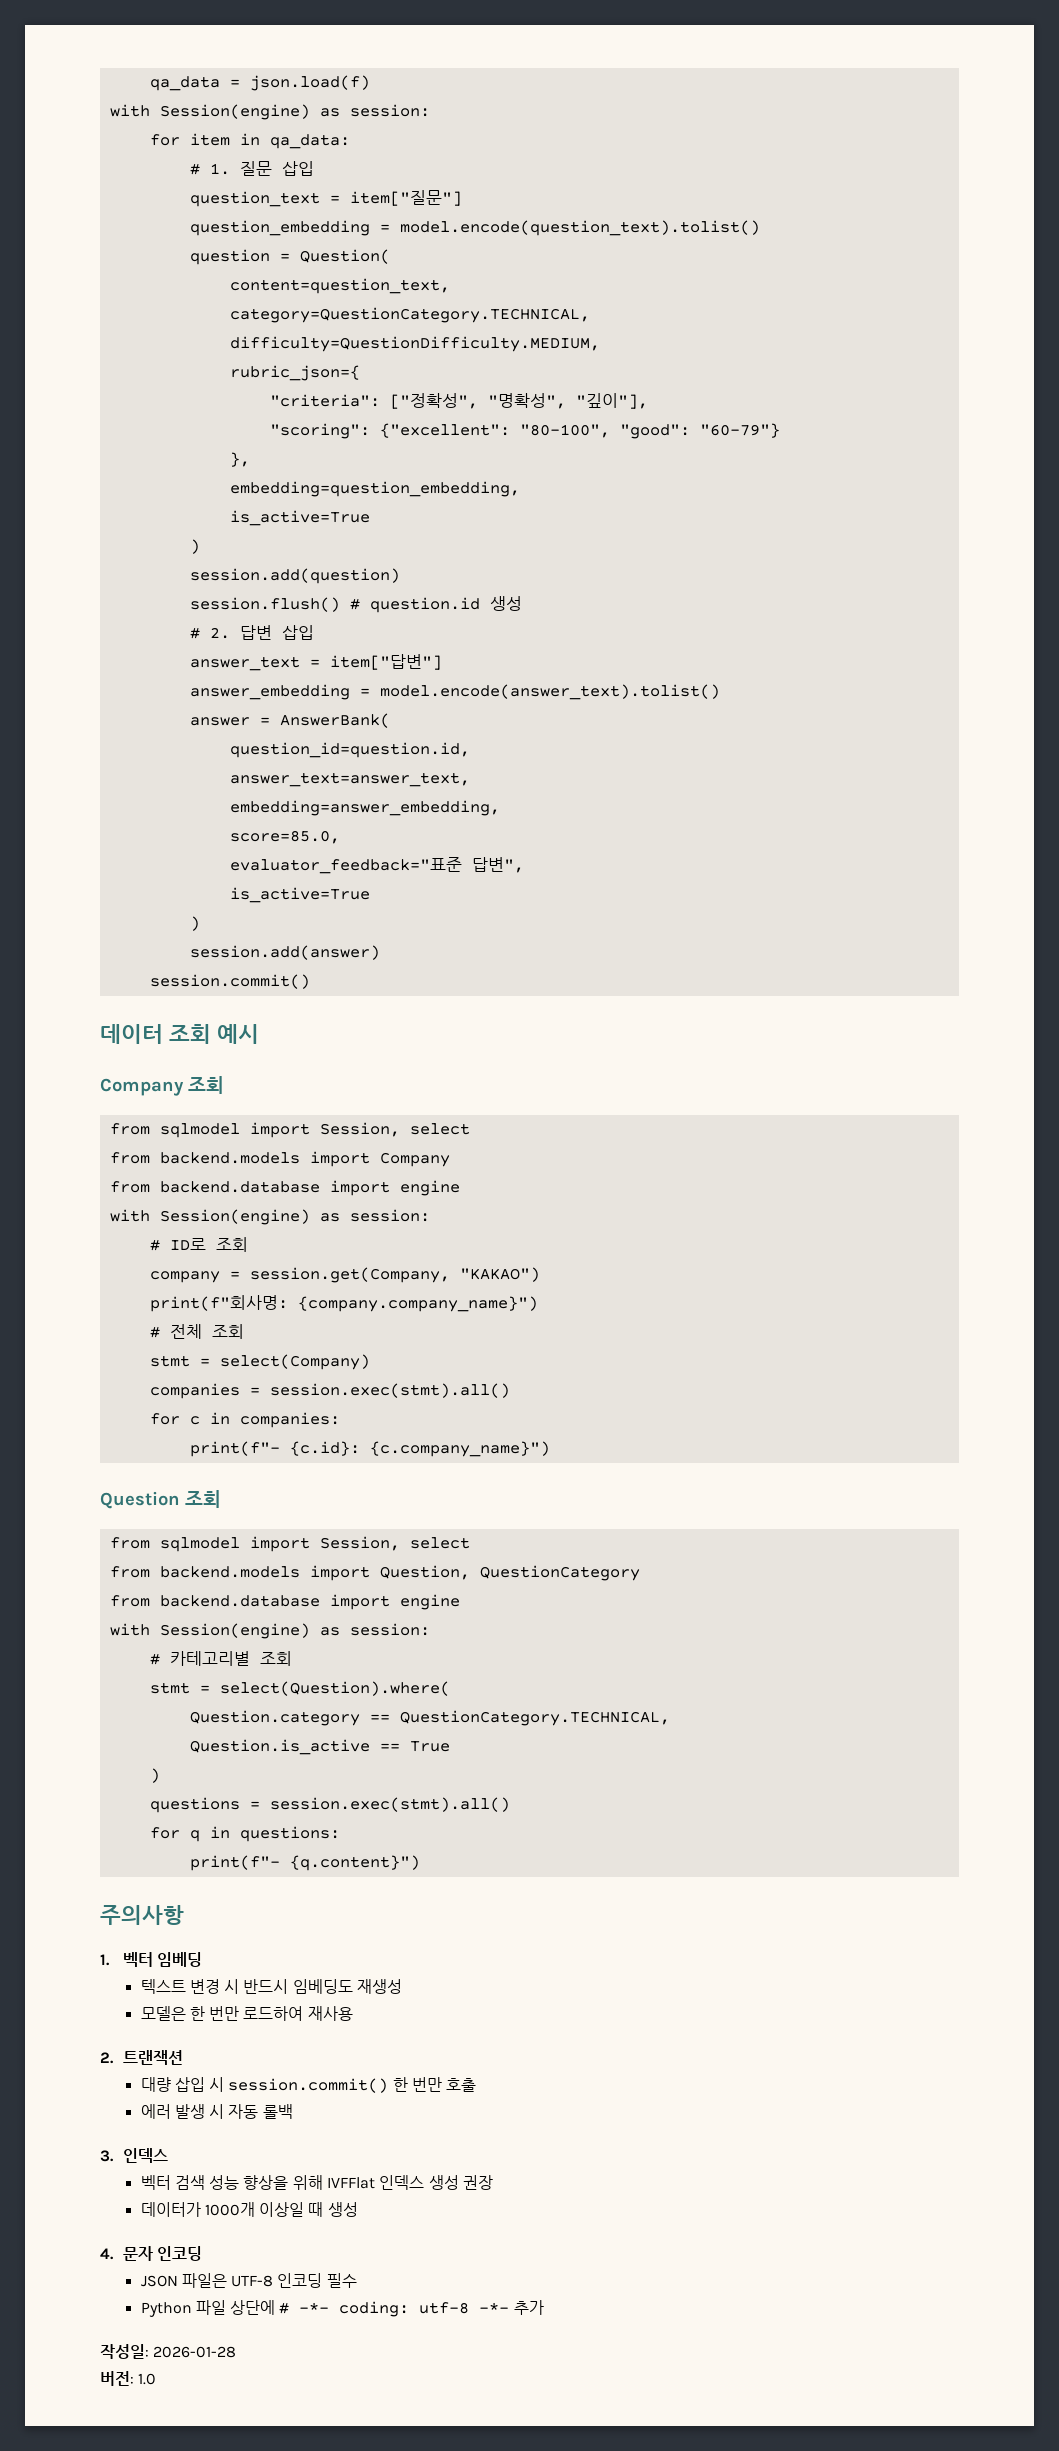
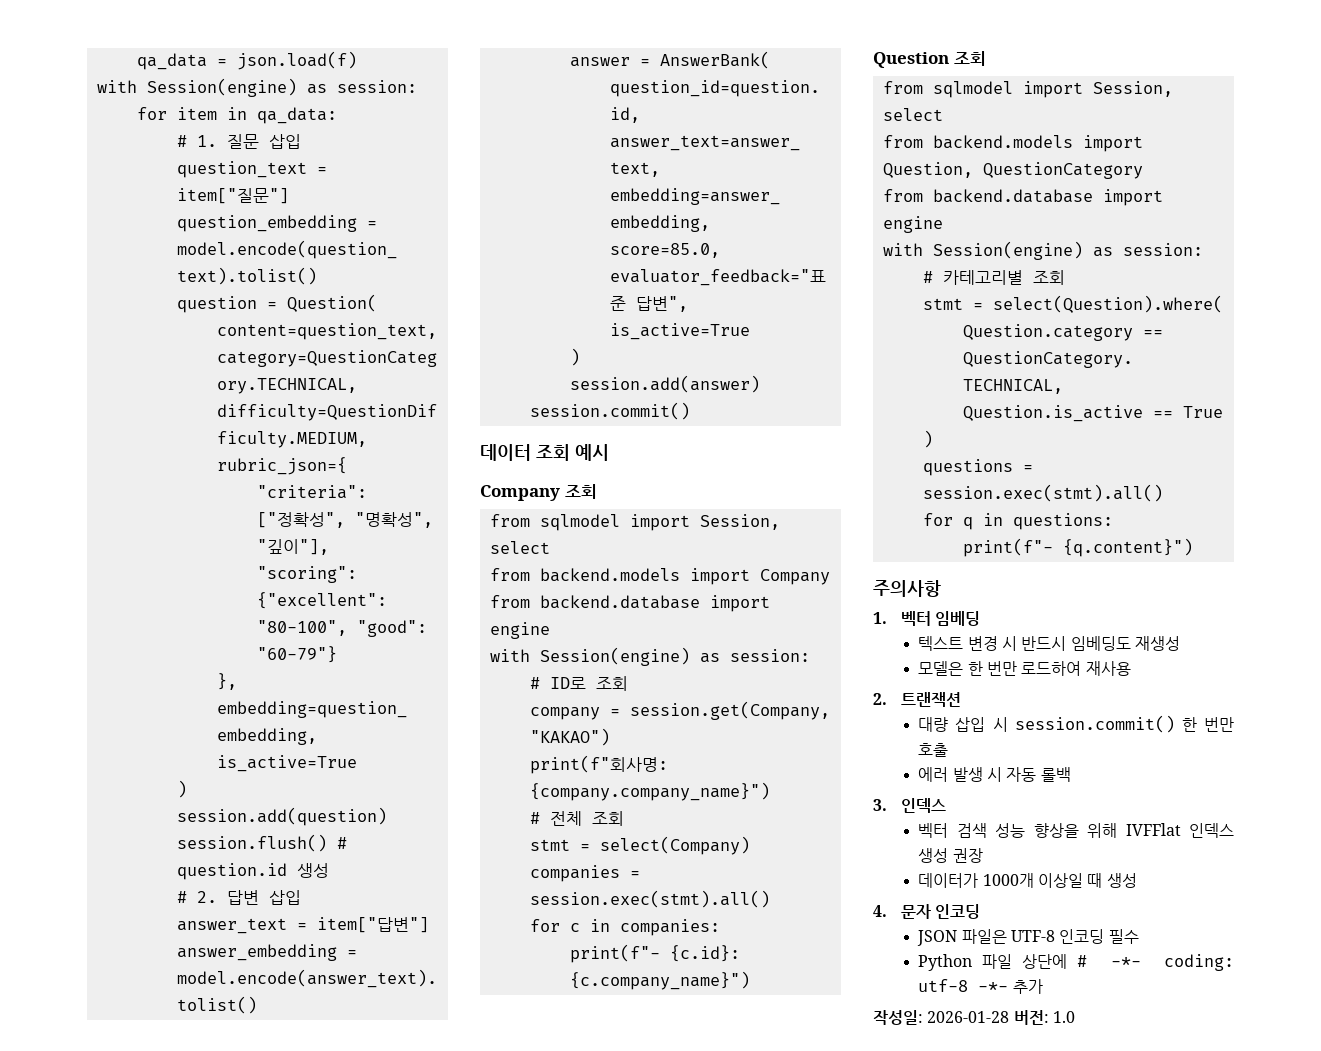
(237, 2352) // -> (1010, 1017) none

